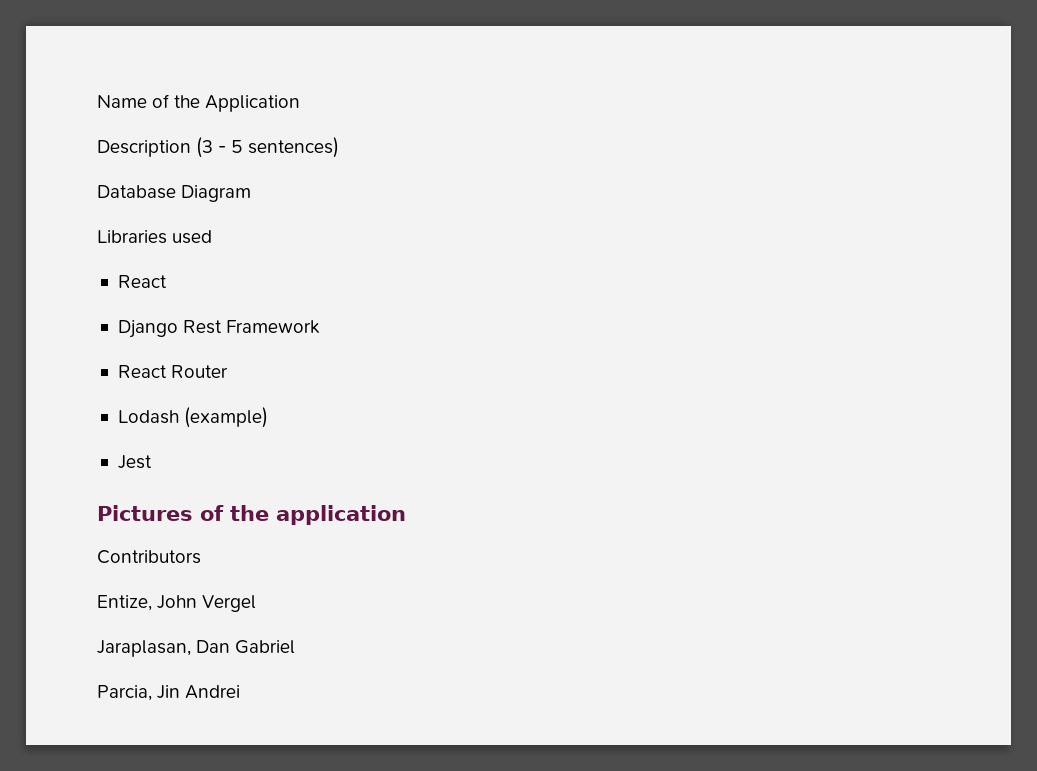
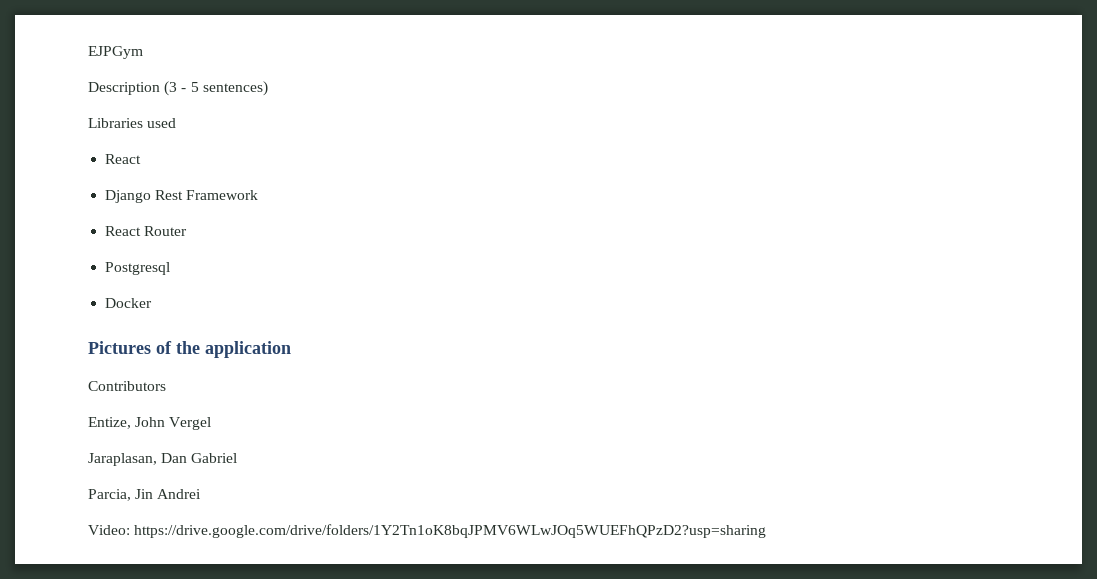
[97,94,301,112] Name of the Application -> [88,46,143,59] EJPGym
[97,185,252,202] // Database Diagram -> (268, 88) none
[117,407,269,428] [117,455,152,469] Lodash (example) // Jest -> [105,262,171,275] [105,298,153,308] Postgresql // Docker
(241, 692) none -> [88,524,767,538] // Video: https://drive.google.com/drive/folders/1Y2Tn1oK8bqJPMV6WLwJOq5WUEFhQPzD2?usp=sharing

